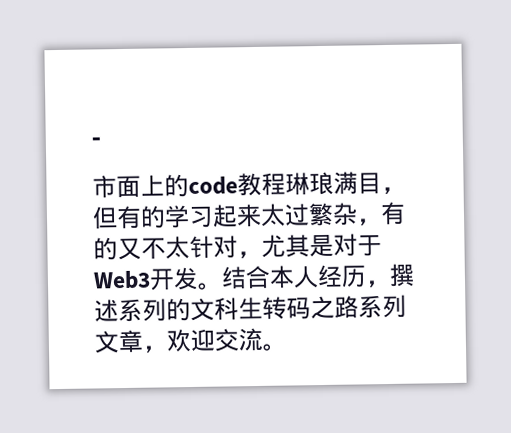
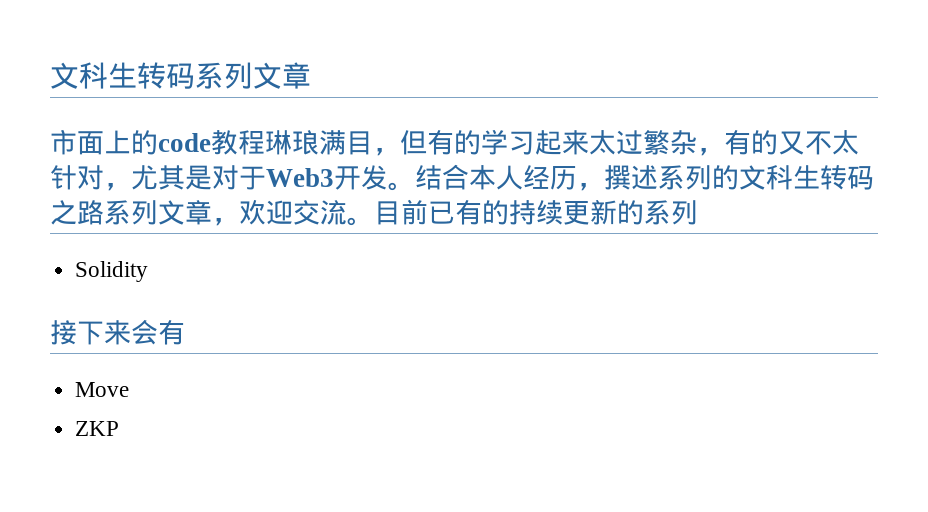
[91,137,101,146] - -> [50,62,311,89] 文科生转码系列文章
(288, 347) none -> [374,199,698,225] [75,261,149,282] [50,319,185,345] [75,382,130,397] [75,421,120,436] 目前已有的持续更新的系列 // Solidity // 接下来会有 // Move // ZKP

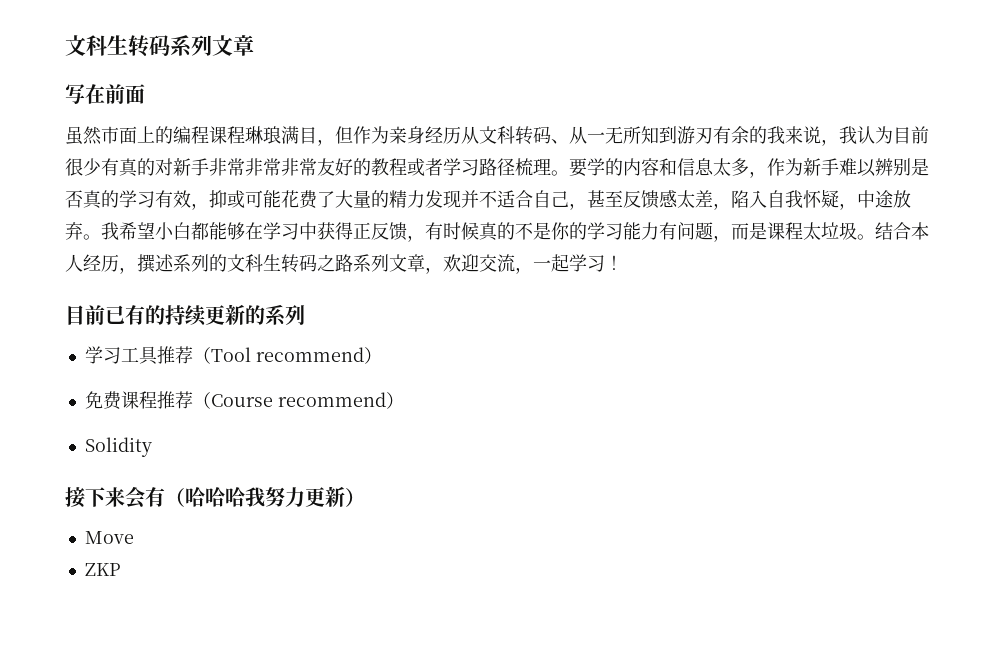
(311, 75) none -> [65,84,145,104] [65,126,102,145] 写在前面 // 虽然
[158,130,238,155] code教 -> [173,126,227,144] 编程课
[427,129,859,156] [50,165,388,191] 有的学习起来太过繁杂，有的又不太针对，尤其是对于Web3开发 -> [353,126,929,146] [65,158,929,178] [65,189,911,210] [65,222,857,242] 作为亲身经历从文科转码、从一无所知到游刃有余的我来说，我认为目前很少有真的对新手非常非常非常友好的教程或者学习路径梳理。要学的内容和信息太多，作为新手难以辨别是否真的学习有效，抑或可能花费了大量的精力发现并不适合自己，甚至反馈感太差，陷入自我怀疑，中途放弃。我希望小白都能够在学习中获得正反馈，有时候真的不是你的学习能力有问题，而是课程太垃圾
[347,217,374,226] 。 -> [515,254,623,274] ，一起学习！ //
(698, 212) none -> [84,346,382,365] [84,391,404,410] // 学习工具推荐（Tool recommend） // 免费课程推荐（Course recommend）
(185, 332) none -> [165,486,365,507] （哈哈哈我努力更新）

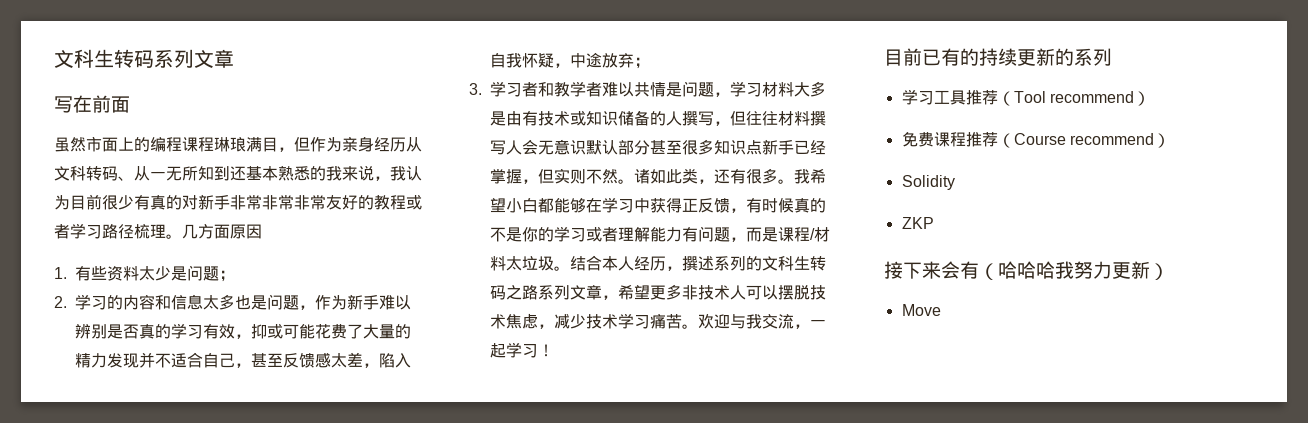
[677,126,749,144] 游刃有余 -> [230,165,310,181] 还基本熟悉
[569,158,605,177] 要学 -> [182,224,262,239] [54,265,235,282] [54,294,107,310] 几方面原因 // 1.有些资料太少是问题； // 2.学习
(749, 167) none -> [235,294,299,310] 也是问题
(83, 231) none -> [634,57,650,69] [469,81,826,97] [490,110,826,126] [490,139,826,155] [490,168,778,184] ； // 3.学习者和教学者难以共情是问题，学习材料大多是由有技术或知识储备的人撰写，但往往材料撰写人会无意识默认部分甚至很多知识点新手已经掌握，但实则不然。诸如此类，还有很多
(623, 231) none -> [586,227,650,242] 或者理解
(803, 231) none -> [810,227,830,242] [490,256,506,271] /材料
[443,254,479,272] 欢迎 -> [618,284,826,300] [490,313,762,329] 希望更多非技术人可以摆脱技术焦虑，减少技术学习痛苦。欢迎与我
(152, 447) none -> [901,217,934,229] // ZKP
[84,563,121,576] // ZKP -> (941, 310) none

